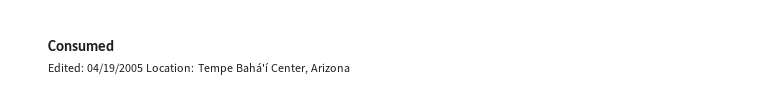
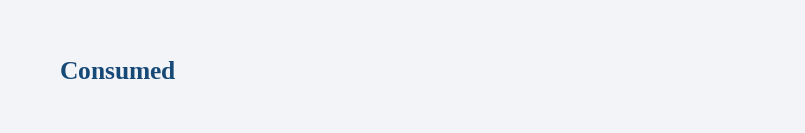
[48,63,351,75] // Edited: 04/19/2005 Location: Tempe Bahá'í Center, Arizona -> (175, 70) none

